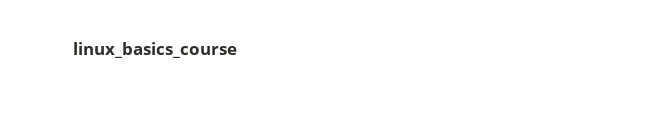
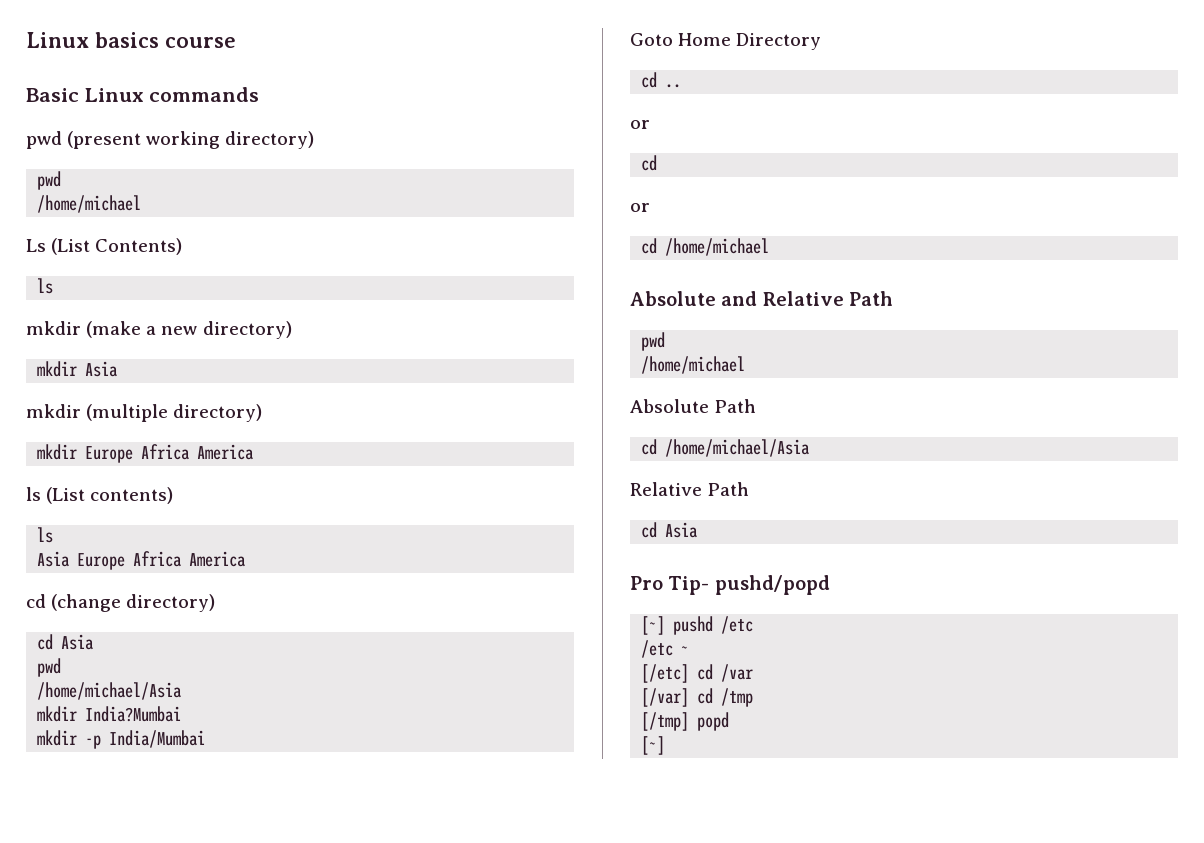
[73,42,237,58] linux_basics_course -> [26,32,236,48] [26,87,260,102] [26,131,315,149] [37,171,62,190] [37,195,142,213] [26,238,183,255] [37,278,54,294] [26,321,292,339] [37,361,118,377] [26,404,263,422] [37,444,254,463] [26,487,174,504] [37,527,54,543] [37,551,246,570] [26,594,216,612] [37,634,94,650] [37,658,62,677] [37,682,182,700] [37,706,182,722] [37,730,206,749] [630,33,822,50] [641,72,682,88] [630,120,650,129] [641,155,658,171] [630,203,650,212] [641,238,770,256] [630,291,894,306] [641,332,666,351] [641,356,746,374] [630,399,757,413] [641,439,810,457] [630,482,750,496] [641,522,698,538] [630,575,830,595] [641,616,754,635] [641,640,690,658] [641,664,754,683] [641,688,754,707] [641,712,730,731] [641,736,666,755] Linux basics course // Basic Linux commands // pwd (present working directory) // pwd // /home/michael // Ls (List Contents) // ls // mkdir (make a new directory) // mkdir Asia // mkdir (multiple directory) // mkdir Europe Africa America // ls (List contents) // ls // Asia Europe Africa America // cd (change directory) // cd Asia // pwd // /home/michael/Asia // mkdir India?Mumbai // mkdir -p India/Mumbai // Goto Home Directory // cd .. // or // cd // or // cd /home/michael // Absolute and Relative Path // pwd // /home/michael // Absolute Path // cd /home/michael/Asia // Relative Path // cd Asia // Pro Tip- pushd/popd // [~] pushd /etc // /etc ~ // [/etc] cd /var // [/var] cd /tmp // [/tmp] popd // [~]

